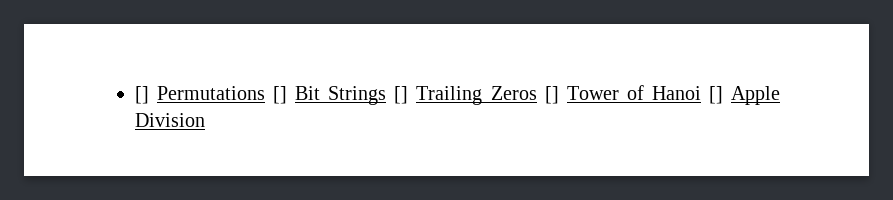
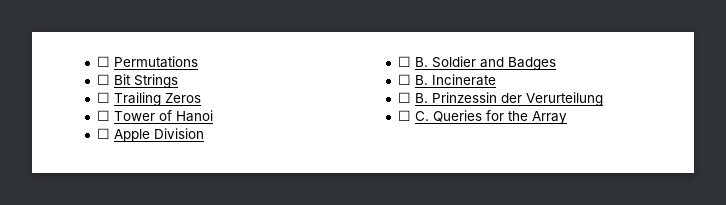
[135,86,149,104] [] -> [96,56,110,67] ☐
[273,86,288,104] [] -> [96,74,110,85] // ☐
[394,86,409,104] [] -> [96,92,110,103] // ☐
[544,86,559,104] [] -> [96,110,110,121] // ☐
[708,86,723,104] [] -> [96,128,110,139] // ☐
(205, 120) none -> [397,56,556,70] [397,74,496,86] [397,92,603,106] [397,110,567,124] // ☐ B. Soldier and Badges // ☐ B. Incinerate // ☐ B. Prinzessin der Verurteilung // ☐ C. Queries for the Array

